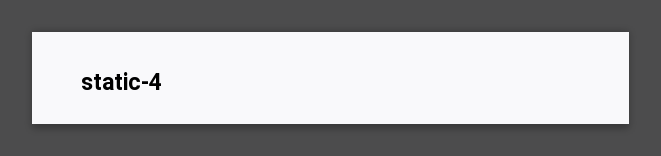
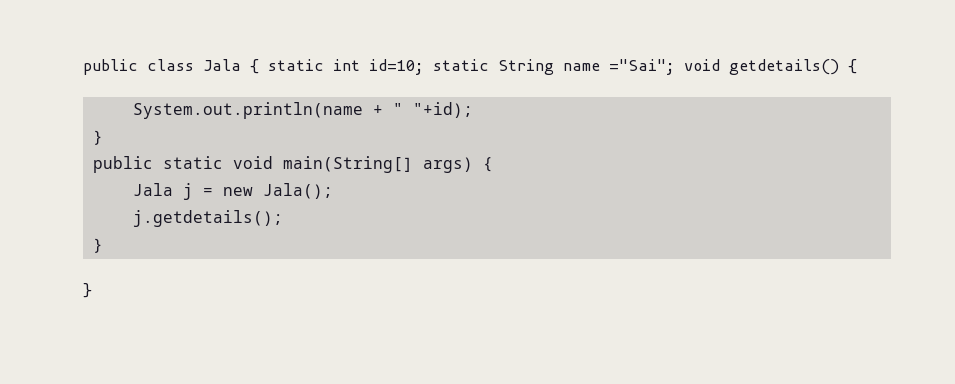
[81,72,162,90] static-4 -> [83,59,857,75] [132,102,473,119] [92,130,103,145] [92,156,493,173] [132,183,333,200] [132,210,283,227] [92,238,103,253] [83,283,92,298] public class Jala { static int id=10; static String name ="Sai"; void getdetails() { // System.out.println(name + " "+id); // } // public static void main(String[] args) { // Jala j = new Jala(); // j.getdetails(); // } // }

